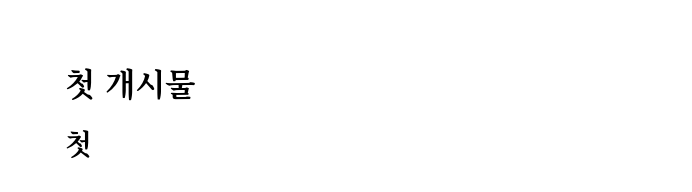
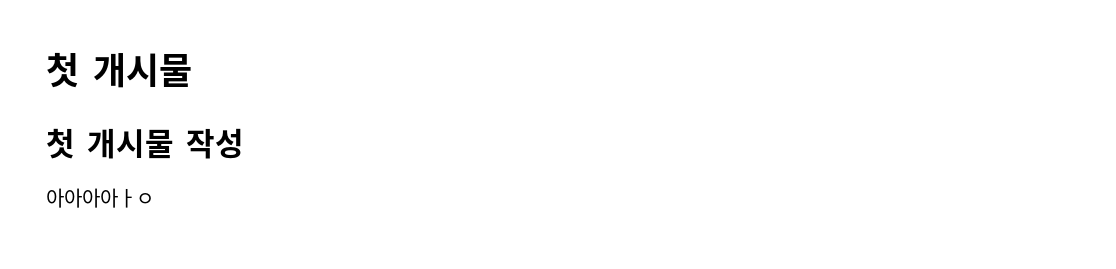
(92, 144) none -> [87,128,244,159] [46,188,154,208] 개시물 작성 // 아아아아ㅏㅇ

